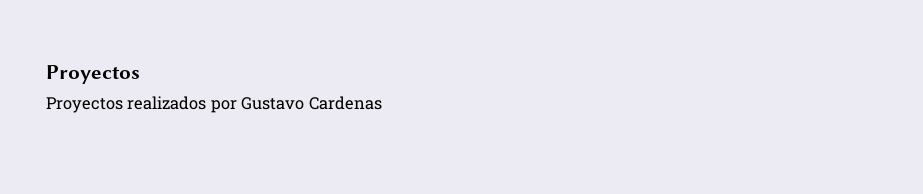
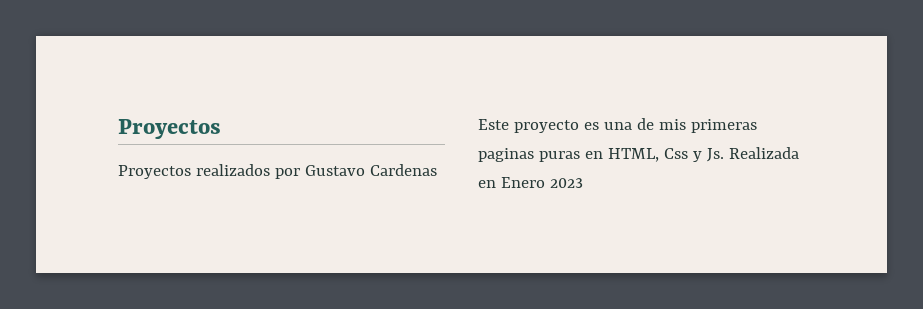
(382, 103) none -> [478,118,757,133] [478,147,799,162] [478,177,583,188] Este proyecto es una de mis primeras paginas puras en HTML, Css y Js. Realizada en Enero 2023

